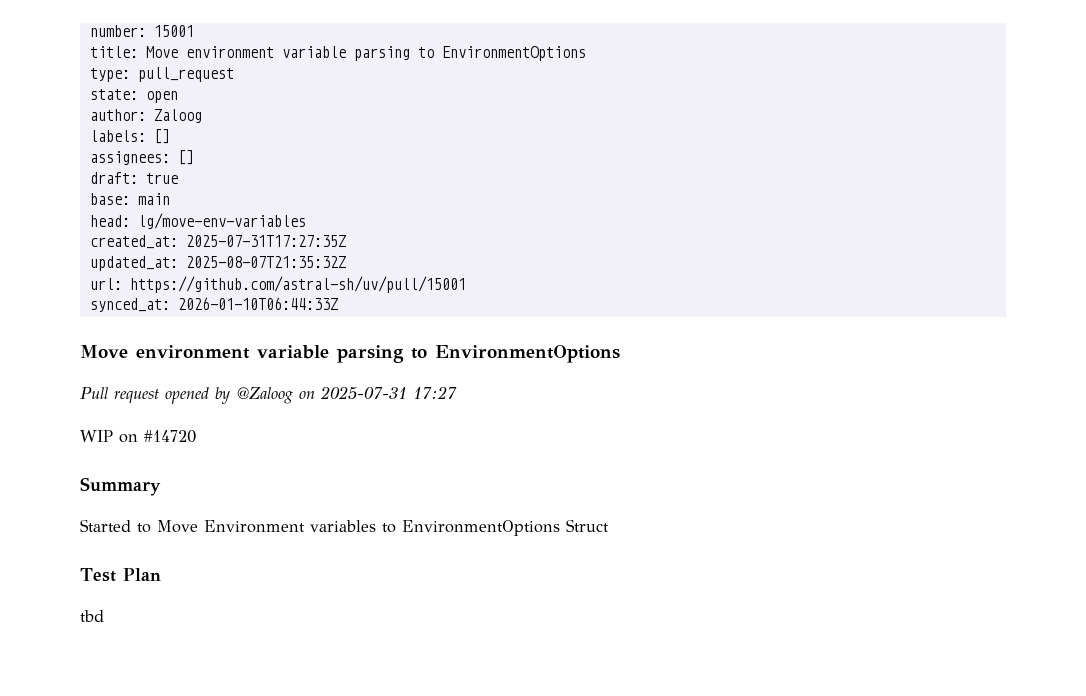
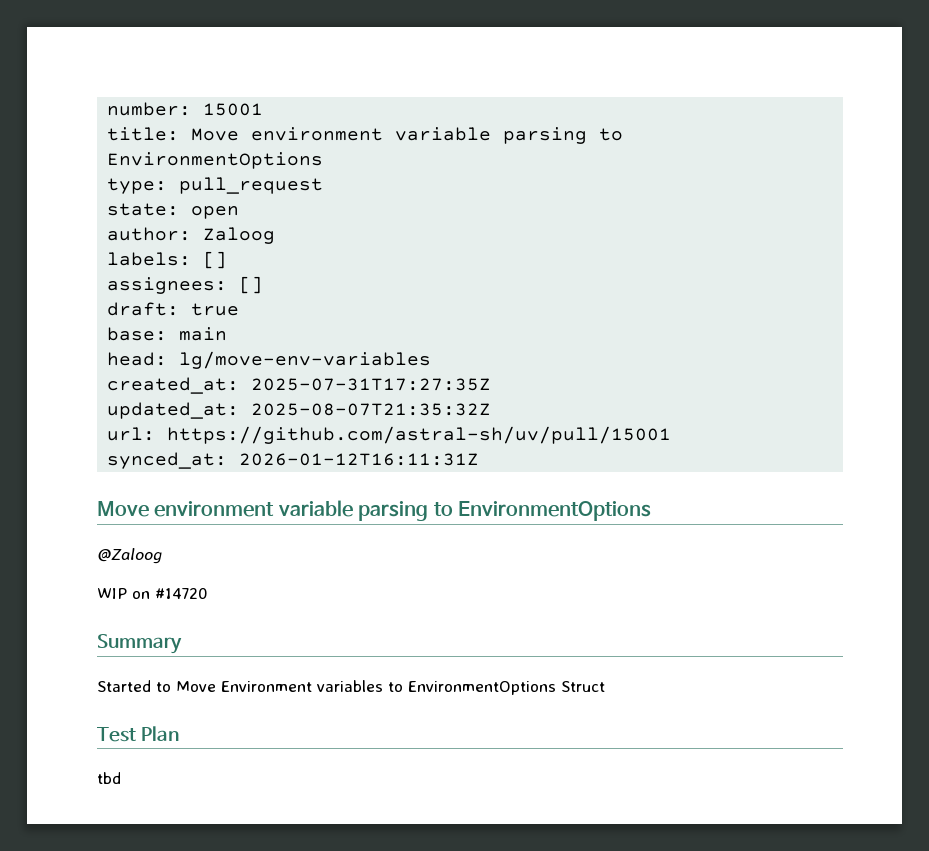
[177,297,338,310] [80,345,620,363] [80,386,457,404] 2026-01-10T06:44:33Z // Move environment variable parsing to EnvironmentOptions // Pull request opened by @Zaloog on 2025-07-31 17:27 -> [239,453,480,466] [97,500,651,521] [97,548,162,564] 2026-01-12T16:11:31Z // Move environment variable parsing to EnvironmentOptions // @Zaloog

